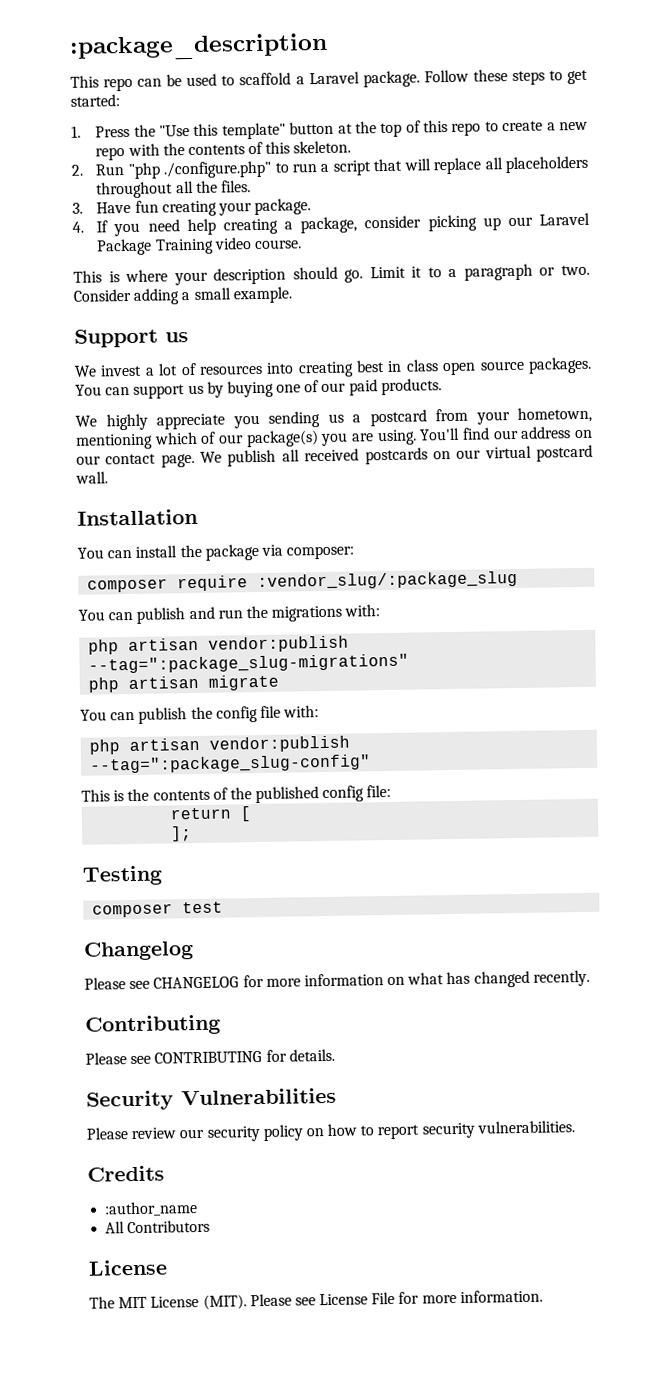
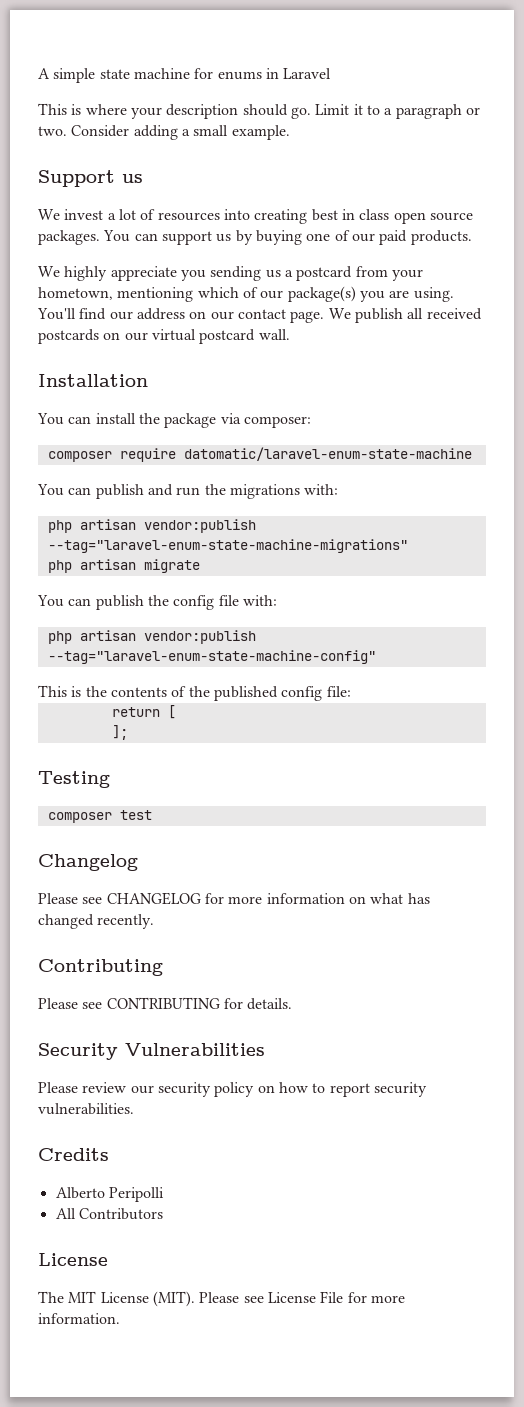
[69,32,328,61] [70,69,588,92] [70,94,120,107] [71,119,588,140] [95,140,352,161] [71,155,588,179] [96,180,251,199] [72,198,312,217] [72,212,590,237] [96,237,302,256] :package_description // This repo can be used to scaffold a Laravel package. Follow these steps to get started: // 1. Press the "Use this template" button at the top of this repo to create a new repo with the contents of this skeleton. // 2. Run "php ./configure.php" to run a script that will replace all placeholders throughout all the files. // 3. Have fun creating your package. // 4. If you need help creating a package, consider picking up our Laravel Package Training video course. -> [38,68,332,83] A simple state machine for enums in Laravel
[257,570,519,591] :vendor_slug/:package_slug -> [183,447,472,461] datomatic/laravel-enum-state-machine
[88,653,410,674] --tag=":package_slug-migrations" -> [47,539,408,553] --tag="laravel-enum-state-machine-migrations"
[90,754,372,774] --tag=":package_slug-config" -> [47,650,376,664] --tag="laravel-enum-state-machine-config"
[104,1201,199,1217] :author_name -> [55,1187,164,1202] Alberto Peripolli

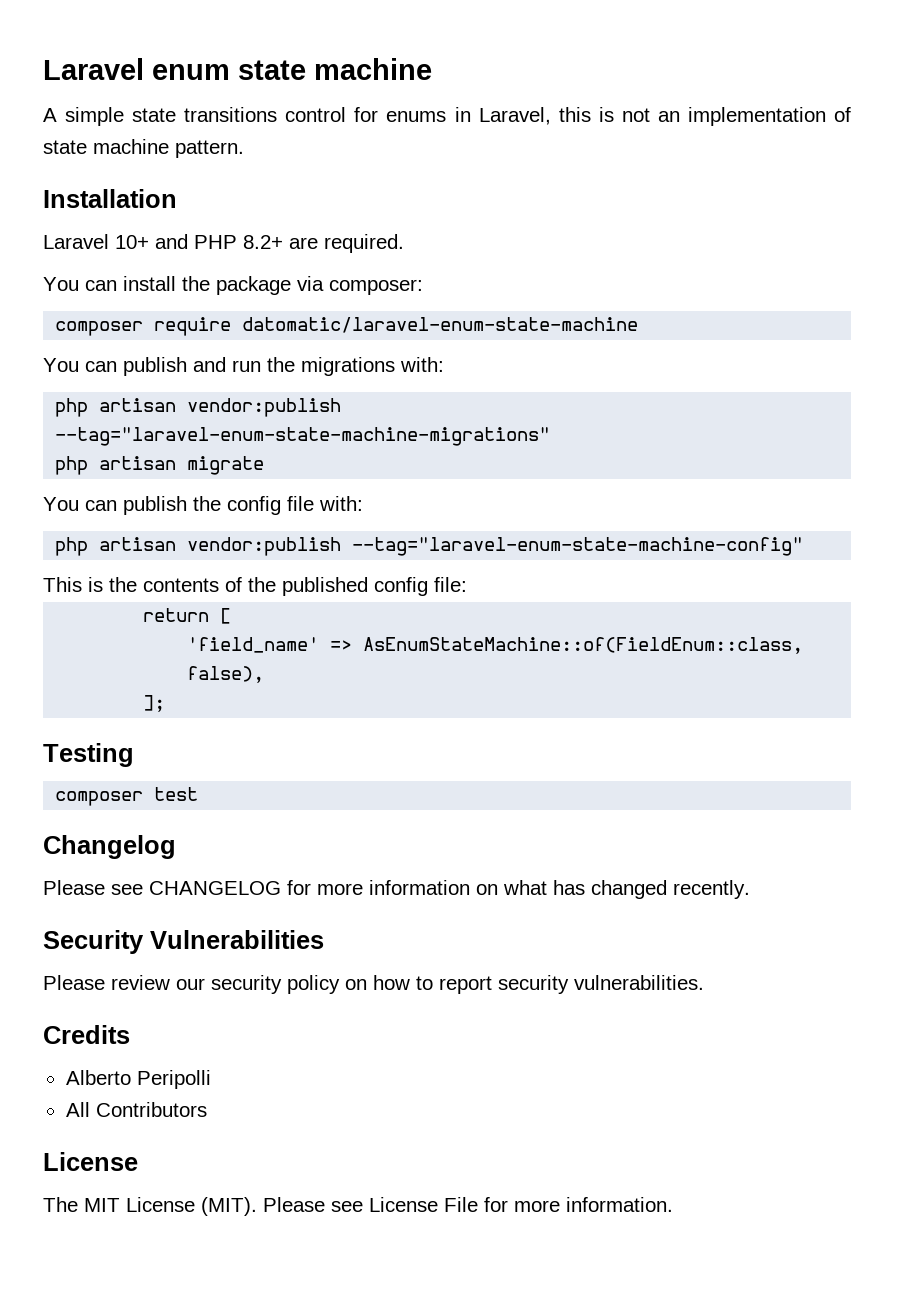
(38, 73) none -> [43,58,432,80] Laravel enum state machine //
[133,68,190,79] machine -> [184,107,347,122] transitions control
[283,68,332,79] [38,103,480,119] [38,125,290,140] [38,170,143,187] [38,209,473,224] [38,230,472,245] [38,266,423,281] [38,286,454,302] [37,308,482,323] [38,329,290,344] [38,374,148,387] Laravel // This is where your description should go. Limit it to a paragraph or two. Consider adding a small example. // Support us // We invest a lot of resources into creating best in class open source packages. You can support us by buying one of our paid products. // We highly appreciate you sending us a postcard from your hometown, mentioning which of our package(s) you are using. You'll find our address on our contact page. We publish all received postcards on our virtual postcard wall. // Installation -> [478,107,851,126] [43,139,244,158] [43,189,177,208] [43,234,404,253] Laravel, this is not an implementation of state machine pattern. // Installation // Laravel 10+ and PHP 8.2+ are required.
(176, 712) none -> [187,637,804,654] [187,666,265,683] // 'field_name' => AsEnumStateMachine::of(FieldEnum::class, false),
[38,959,163,976] [38,997,293,1010] // Contributing // Please see CONTRIBUTING for details. -> (750, 889) none

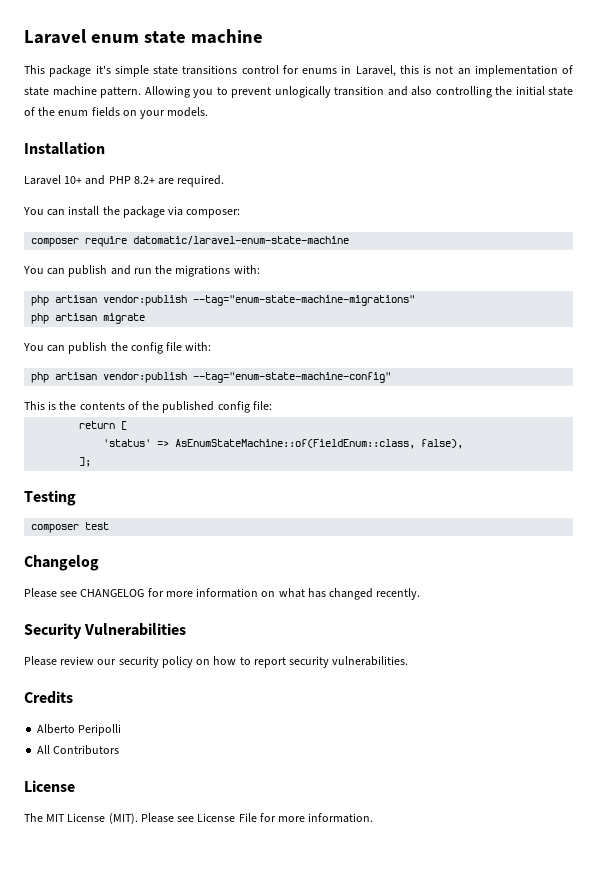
[43,108,57,122] A -> [24,65,111,77] This package it's
(244, 149) none -> [144,86,573,98] [24,107,209,119] Allowing you to prevent unlogically transition and also controlling the initial state of the enum fields on your models.
[55,427,551,446] --tag="laravel-enum-state-machine-migrations" -> [193,295,416,306] --tag="enum-state-machine-migrations"
[352,537,804,556] --tag="laravel-enum-state-machine-config" -> [193,372,392,383] --tag="enum-state-machine-config"
[187,637,320,653] 'field_name' -> [103,439,152,447] 'status'

